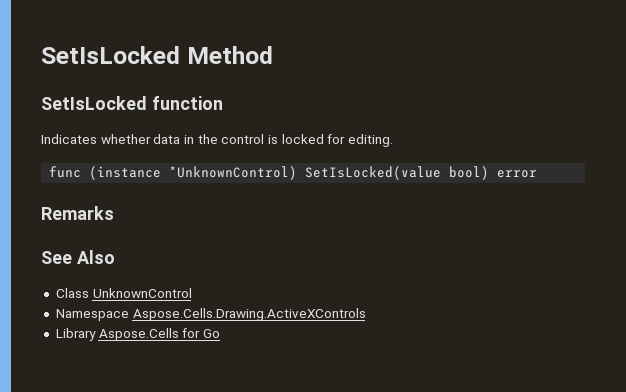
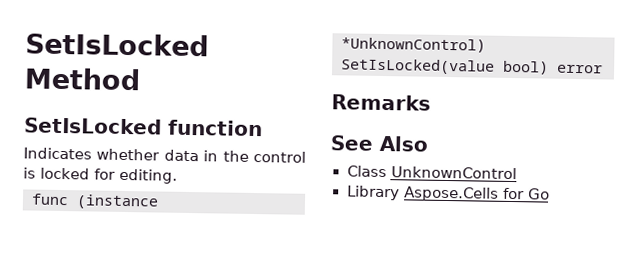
[55,308,366,321] // Namespace Aspose.Cells.Drawing.ActiveXControls -> (517, 173) none

